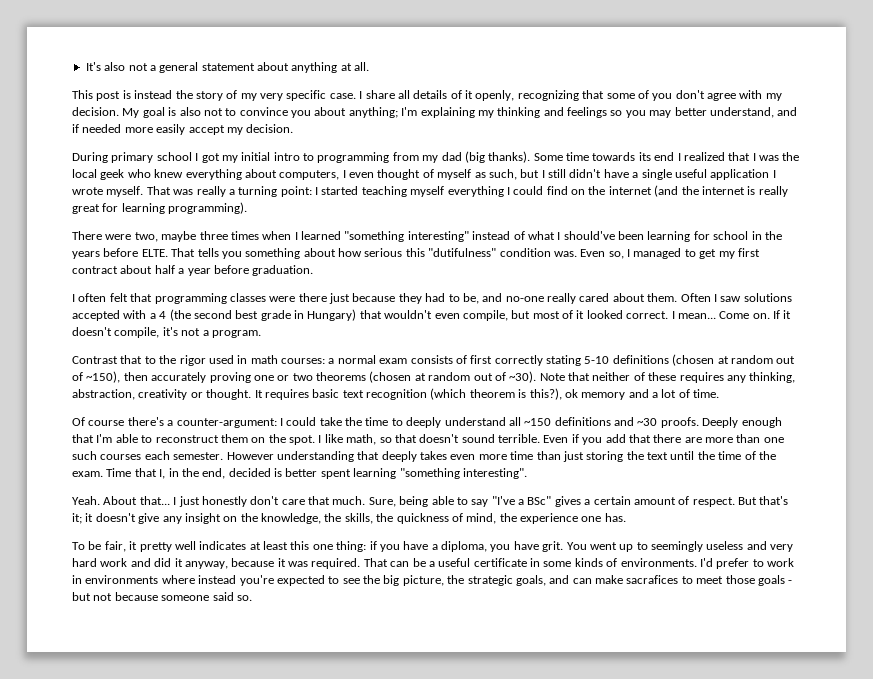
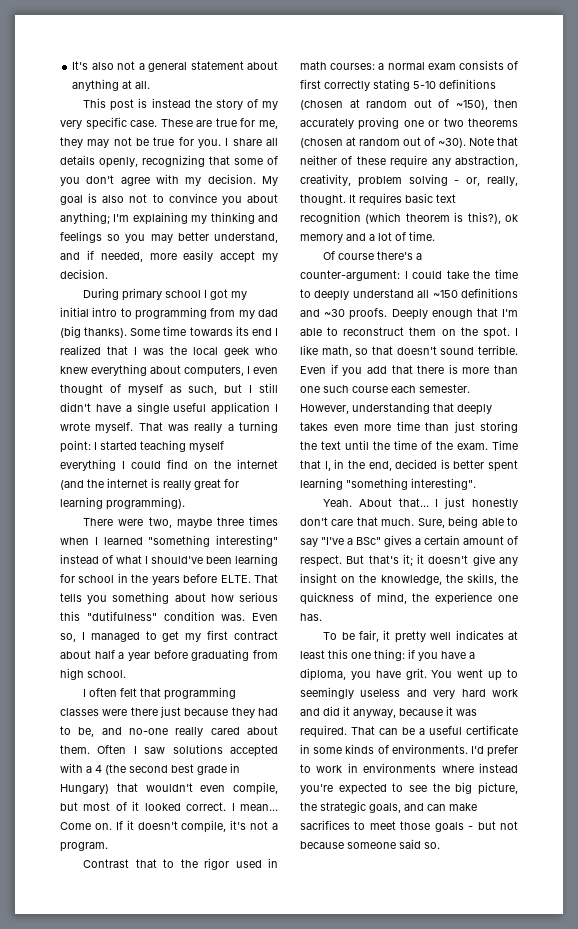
(356, 96) none -> [160,118,279,129] [60,137,221,148] These are true for me, they may not be true for you.
[450,90,473,99] of it -> (95, 160) none
[82,124,122,133] needed -> [100,252,143,262] needed,
[252,265,314,276] graduation. -> [191,649,278,661] [60,668,126,680] graduating from high school.
[679,372,796,383] [72,389,203,400] requires any thinking, abstraction, creativity or -> [390,155,518,168] [300,174,518,187] require any abstraction, creativity, problem solving - or, really,
[684,437,702,443] are -> [448,364,458,374] is
[100,454,142,460] courses -> [352,386,388,393] course
[226,452,274,460] However -> [300,404,349,414] However,
[626,575,679,584] sacrafices -> [300,820,350,830] sacrifices

